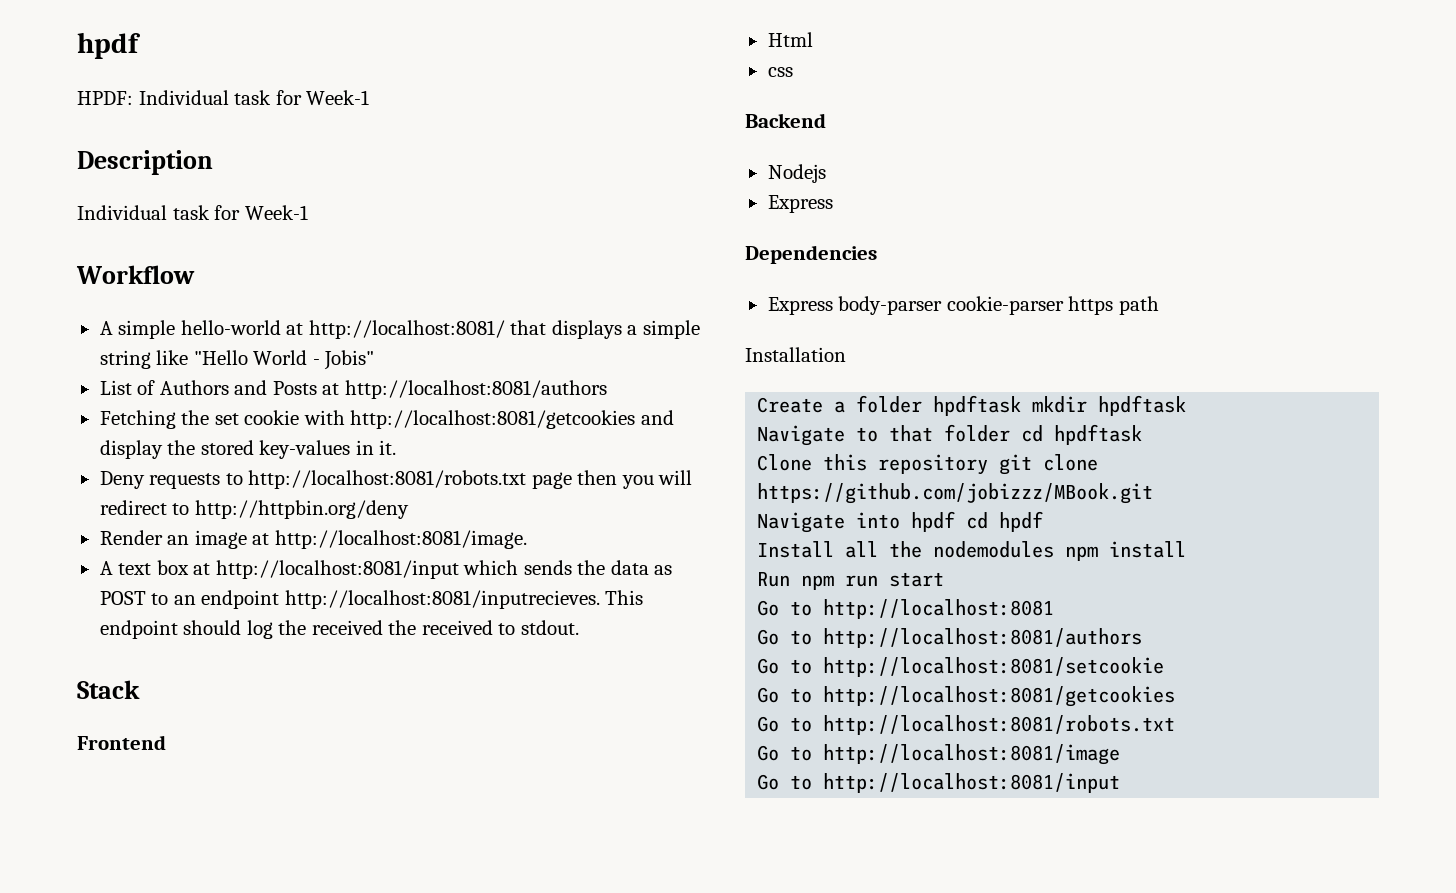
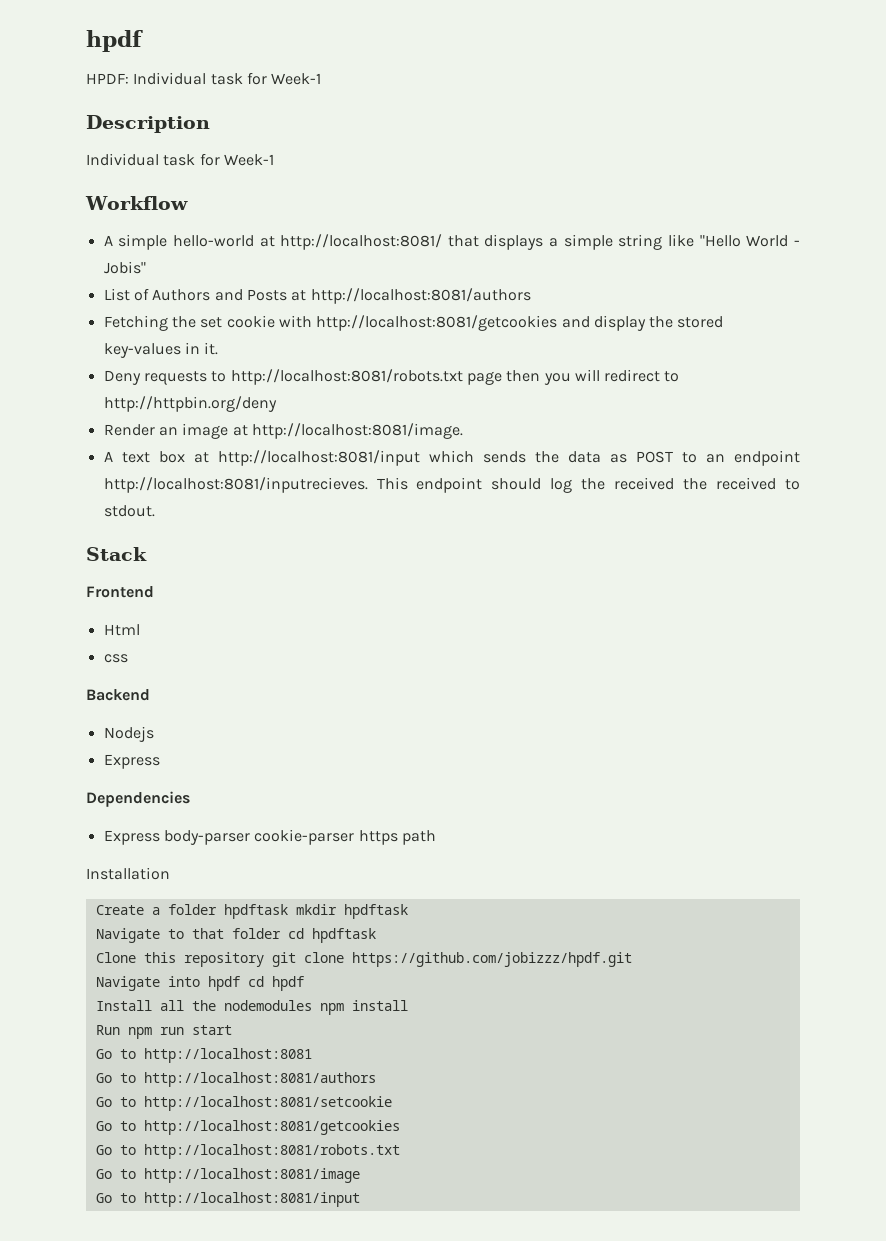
[757,483,1154,504] https://github.com/jobizzz/MBook.git -> [351,952,632,967] https://github.com/jobizzz/hpdf.git

